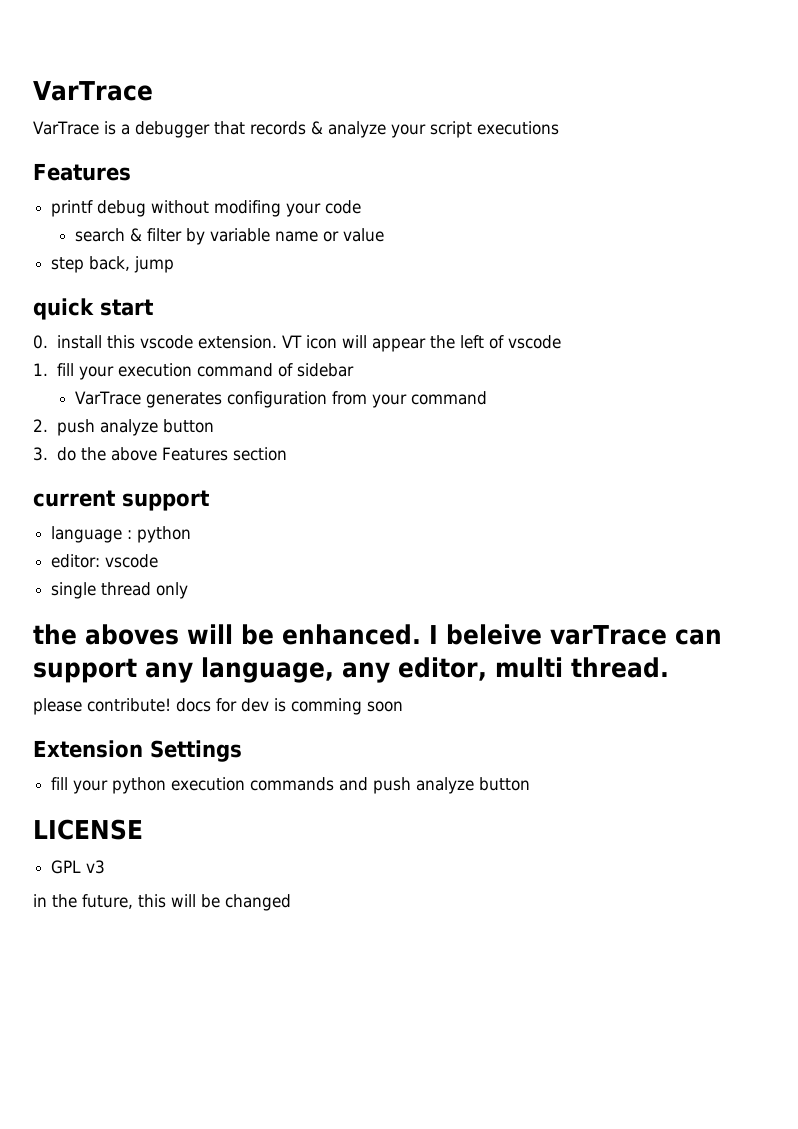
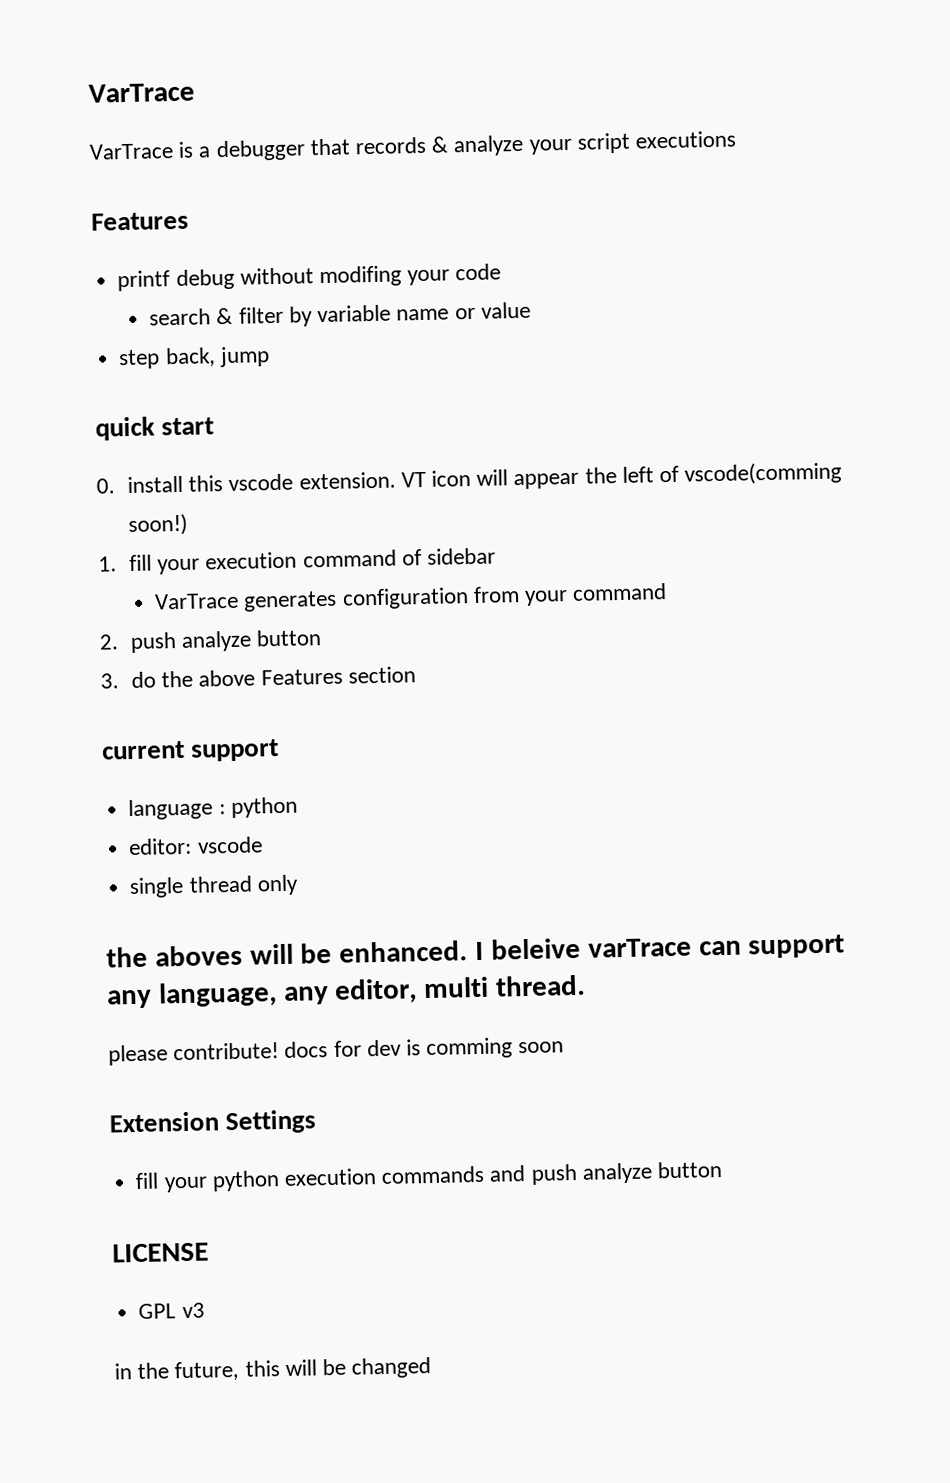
[508,335,562,349] vscode -> [684,461,843,486] [127,513,188,537] vscode(comming soon!)

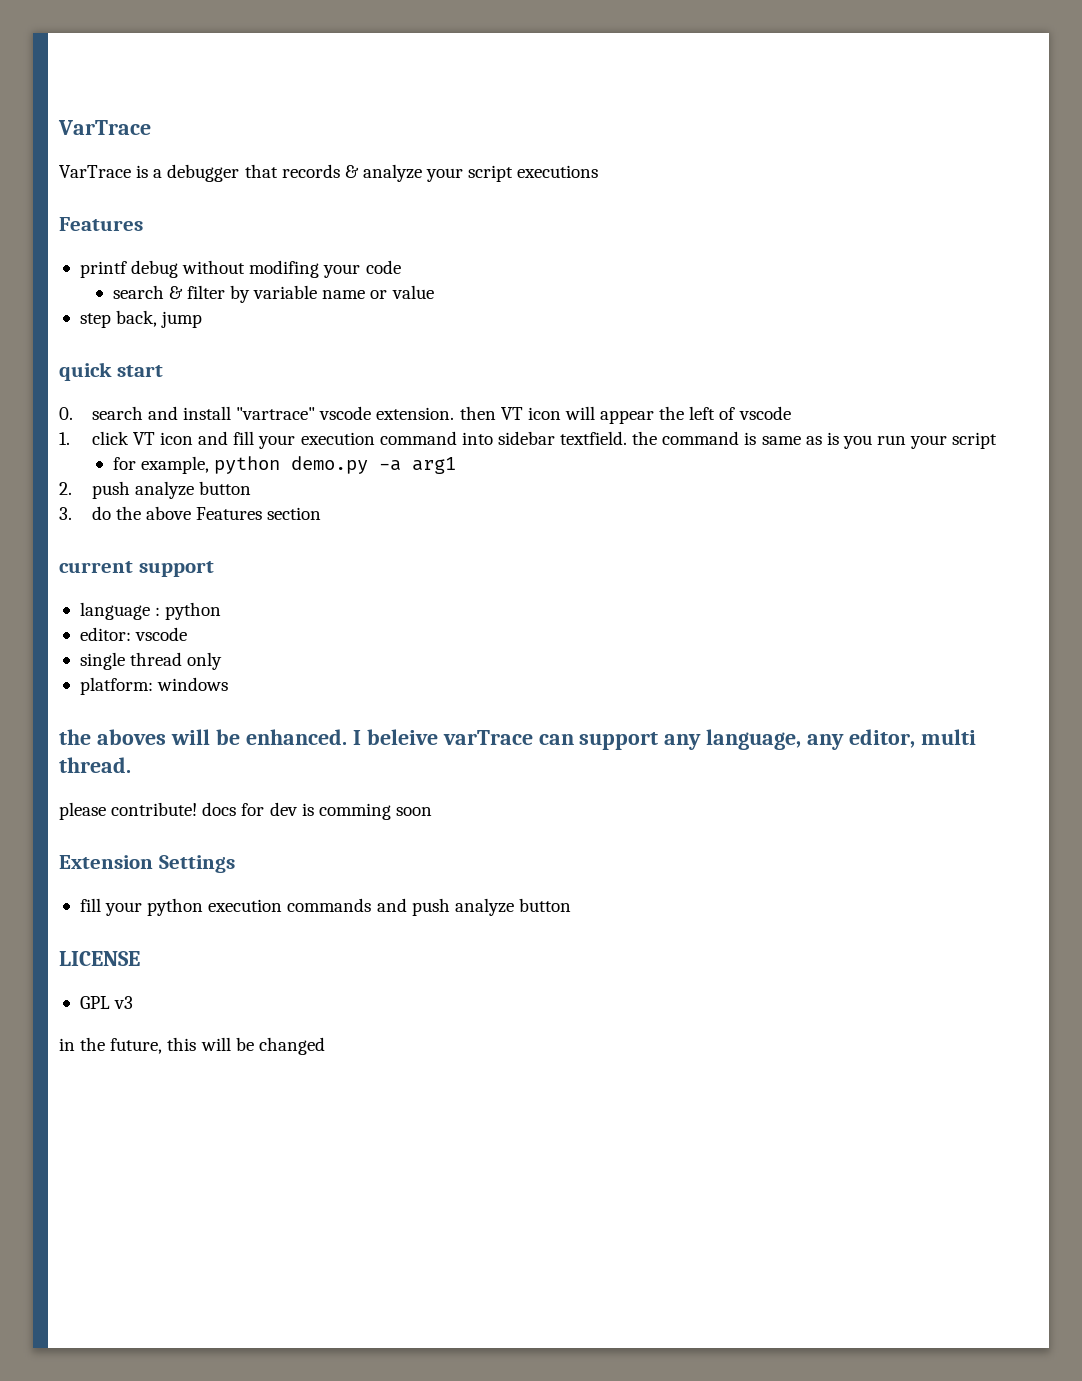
[126,475,224,494] install this -> [91,406,316,420] search and install "vartrace"
(396, 480) none -> [459,406,496,420] then
[684,461,843,486] [127,513,188,537] vscode(comming soon!) -> [738,406,791,420] vscode
(117, 564) none -> [91,431,229,445] click VT icon and
[401,549,422,566] of -> [461,432,493,445] into
[154,583,668,612] // VarTrace generates configuration from your command -> [560,431,998,449] [112,456,456,474] textfield. the command is same as is you run your script // for example, python demo.py -a arg1
(299, 885) none -> [79,677,229,695] // platform: windows

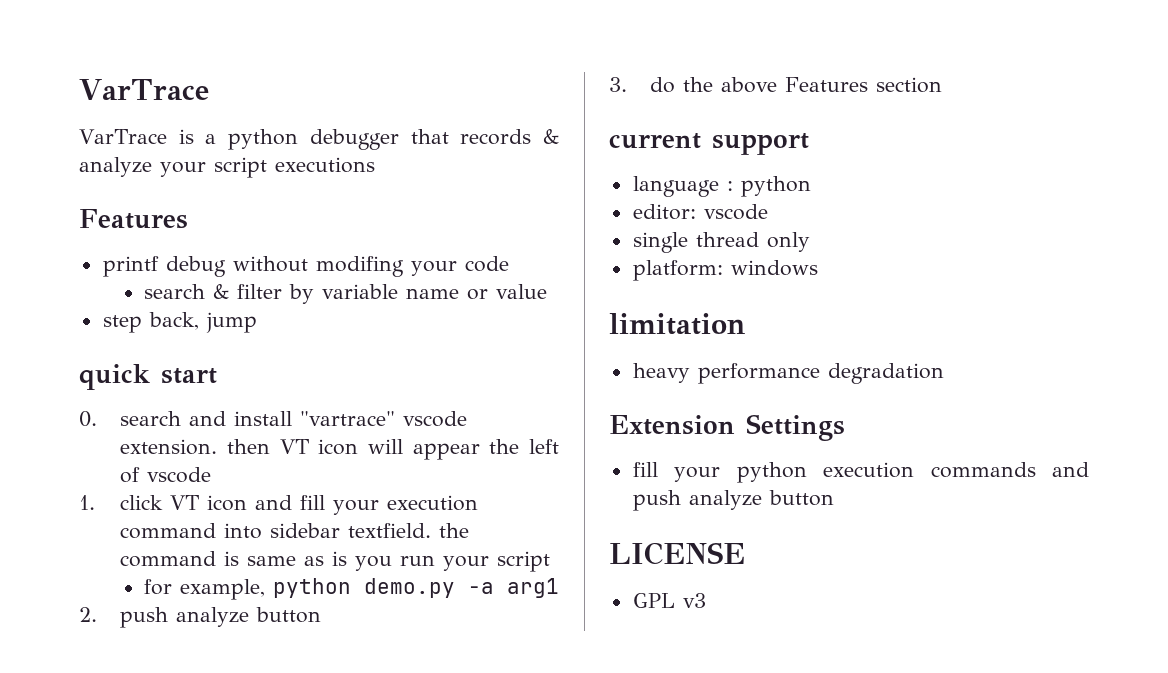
(163, 173) none -> [228,129,299,150] python
[59,729,977,750] [59,757,131,773] [59,802,432,820] the aboves will be enhanced. I beleive varTrace can support any language, any editor, multi thread. // please contribute! docs for dev is comming soon -> [609,313,746,335] [632,363,944,384] limitation // heavy performance degradation
[59,1037,325,1055] // in the future, this will be changed -> (706, 600) none

